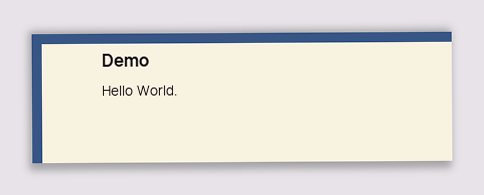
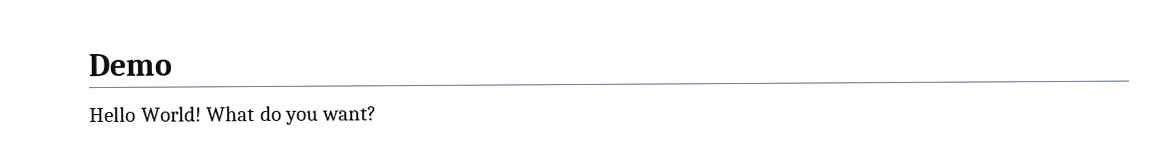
[135,85,177,96] World. -> [140,105,377,125] World! What do you want?

